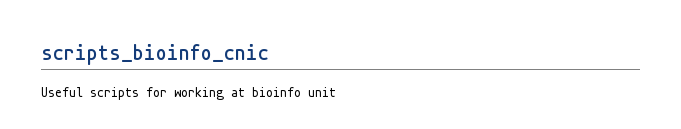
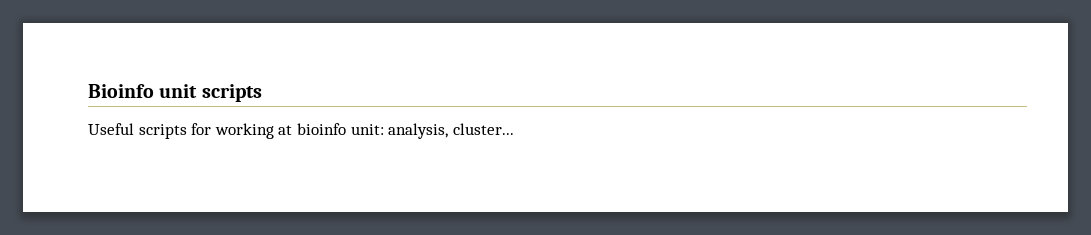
[41,44,269,65] scripts_bioinfo_cnic -> [88,84,262,102] Bioinfo unit scripts
[308,87,336,97] unit -> [350,123,514,139] unit: analysis, cluster...

